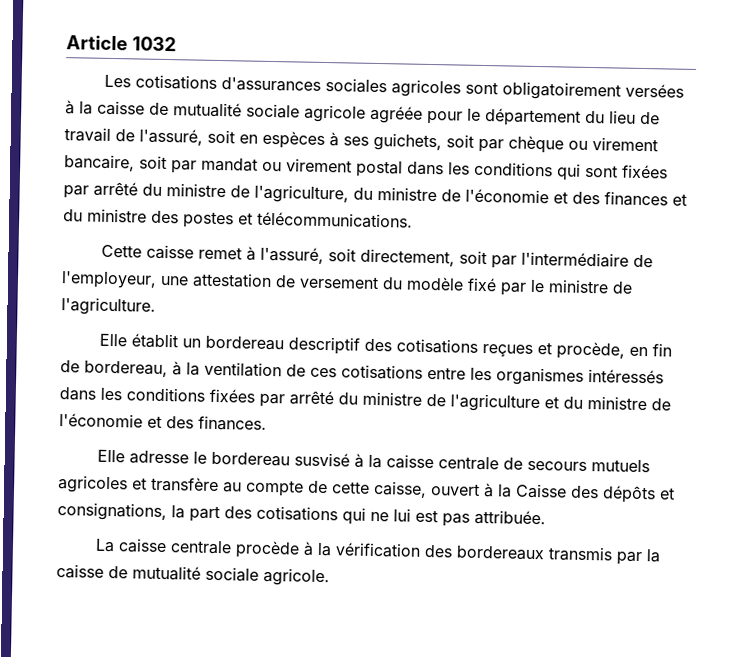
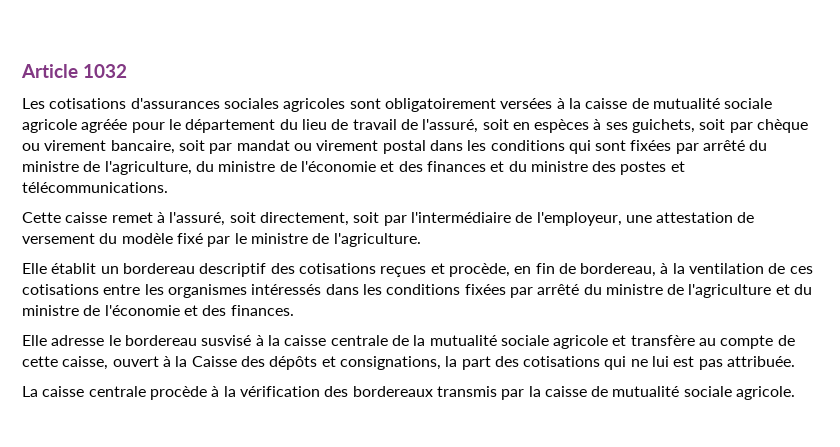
[526,459,650,473] [57,475,128,494] secours mutuels agricoles -> [413,335,609,349] la mutualité sociale agricole

